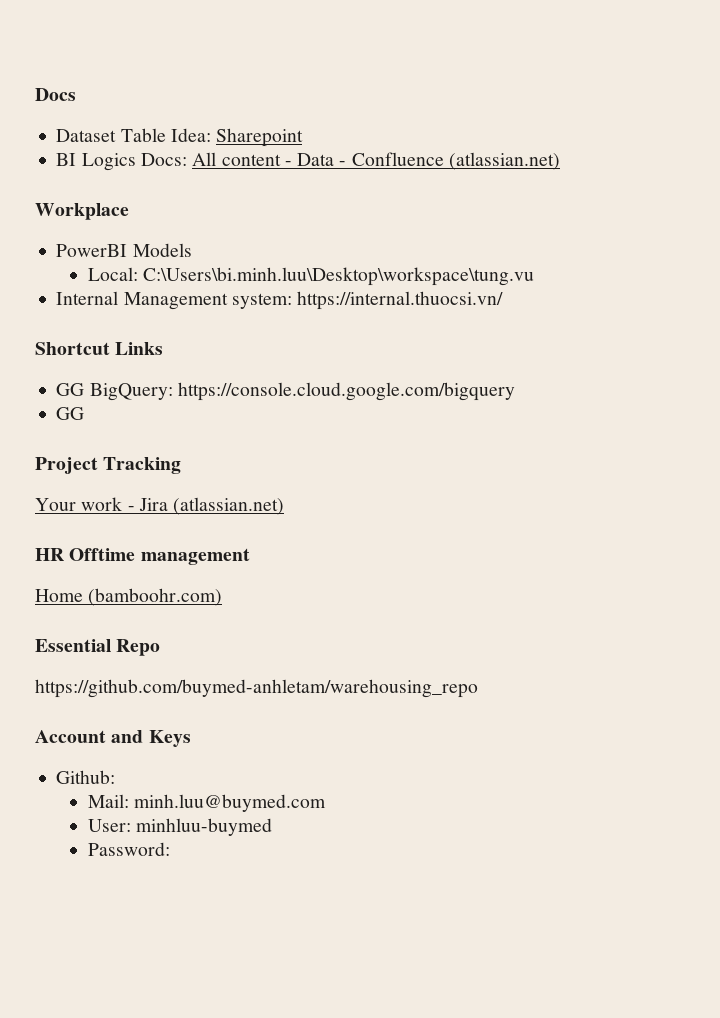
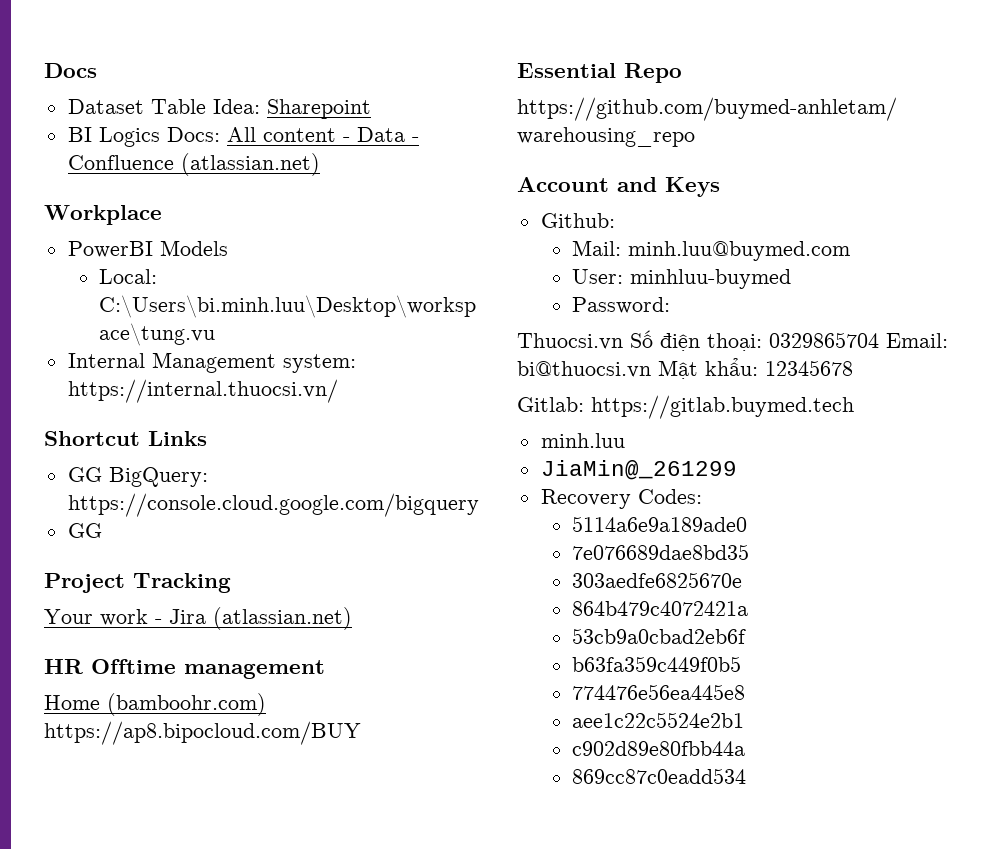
(223, 597) none -> [44,721,361,745] https://ap8.bipocloud.com/BUY
(170, 849) none -> [517,330,948,351] [517,358,853,379] [517,395,854,419] [540,433,625,448] [540,460,737,480] [540,489,702,509] [572,516,748,532] [572,544,750,560] [572,572,743,588] [572,601,749,616] [572,628,747,644] [572,656,742,672] [572,684,746,700] [572,712,745,728] [572,741,746,756] [572,768,747,784] // Thuocsi.vn Số điện thoại: 0329865704 Email: bi@thuocsi.vn Mật khẩu: 12345678 // Gitlab: https://gitlab.buymed.tech // minh.luu // JiaMin@_261299 // Recovery Codes: // 5114a6e9a189ade0 // 7e076689dae8bd35 // 303aedfe6825670e // 864b479c4072421a // 53cb9a0cbad2eb6f // b63fa359c449f0b5 // 774476e56ea445e8 // aee1c22c5524e2b1 // c902d89e80fbb44a // 869cc87c0eadd534

